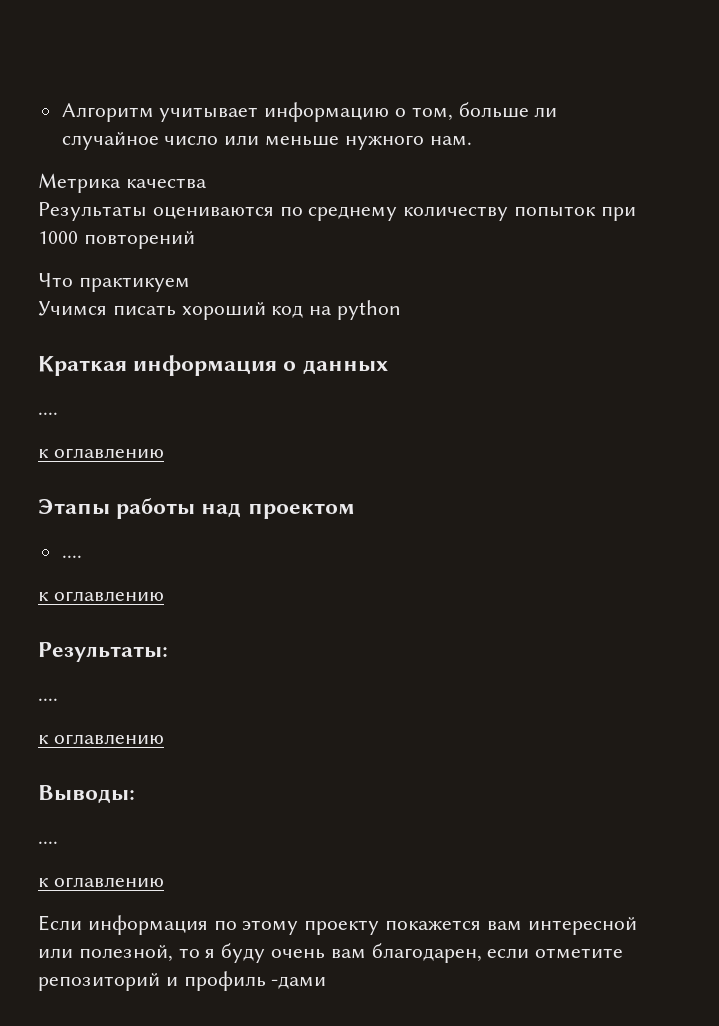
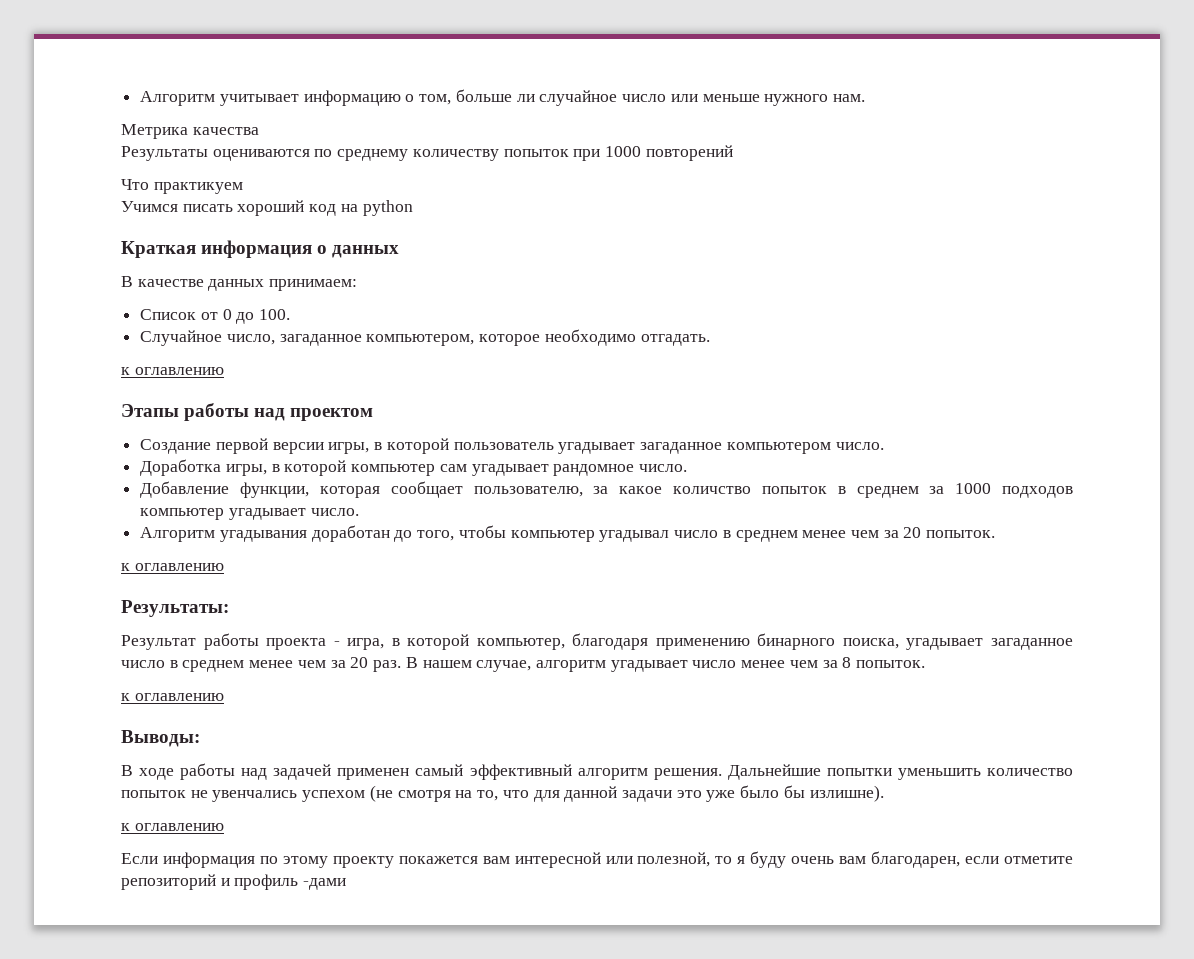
[38,412,58,415] .... -> [121,276,358,291] [140,309,291,324] [140,329,710,346] В качестве данных принимаем: // Список от 0 до 100. // Случайное число, загаданное компьютером, которое необходимо отгадать.
[61,555,82,558] [38,591,164,602] [38,642,168,662] [38,698,58,701] [38,734,164,745] [38,785,135,803] [38,841,58,844] .... // к оглавлению // Результаты: // .... // к оглавлению // Выводы: // .... -> [140,438,884,454] [140,459,688,476] [140,481,1074,498] [140,508,359,520] [140,525,996,542] [121,563,224,571] [121,600,229,617] [121,633,1073,650] [121,657,926,672] [121,693,224,701] [121,730,200,747] [121,763,1074,780] [121,785,884,802] Создание первой версии игры, в которой пользователь угадывает загаданное компьютером число. // Доработка игры, в которой компьютер сам угадывает рандомное число. // Добавление функции, которая сообщает пользователю, за какое количство попыток в среднем за 1000 подходов компьютер угадывает число. // Алгоритм угадывания доработан до того, чтобы компьютер угадывал число в среднем менее чем за 20 попыток. // к оглавлению // Результаты: // Результат работы проекта - игра, в которой компьютер, благодаря применению бинарного поиска, угадывает загаданное число в среднем менее чем за 20 раз. В нашем случае, алгоритм угадывает число менее чем за 8 попыток. // к оглавлению // Выводы: // В ходе работы над задачей применен самый эффективный алгоритм решения. Дальнейшие попытки уменьшить количество попыток не увенчались успехом (не смотря на то, что для данной задачи это уже было бы излишне).

